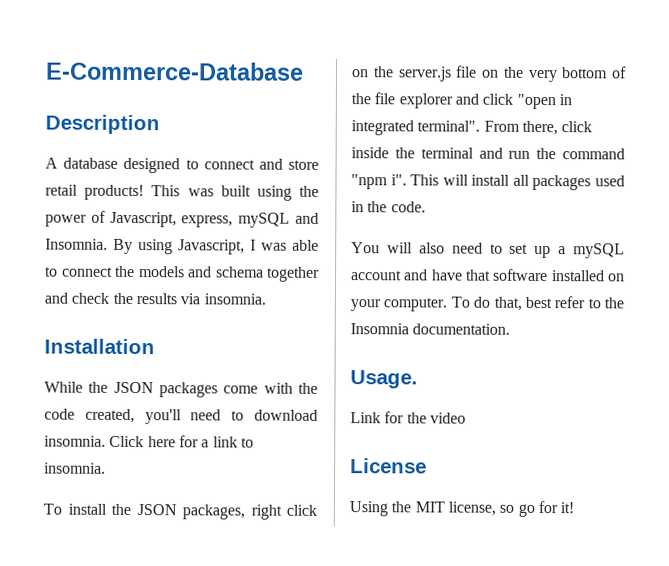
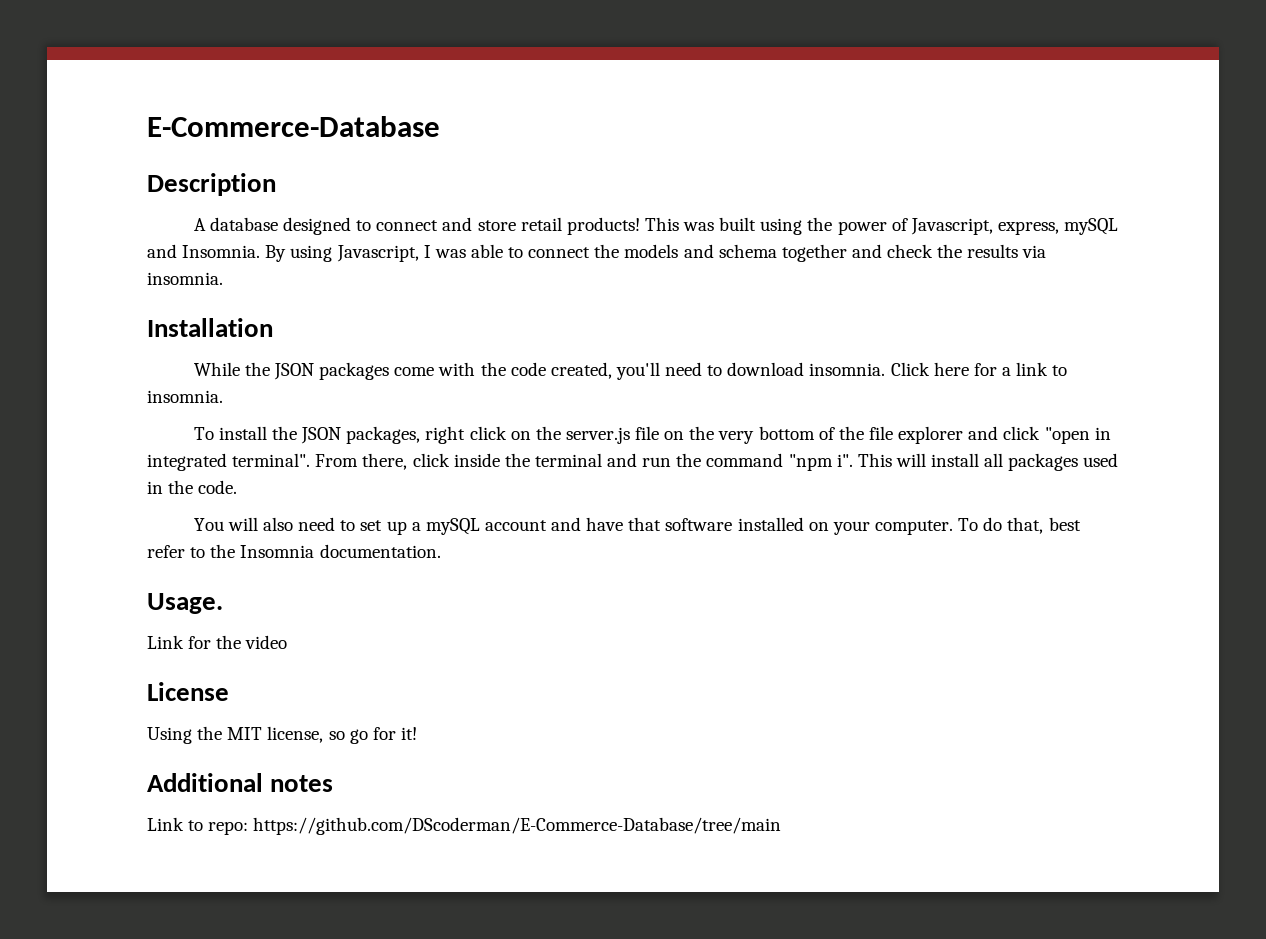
(575, 508) none -> [147,773,334,792] [147,817,782,835] // Additional notes // Link to repo: https://github.com/DScoderman/E-Commerce-Database/tree/main

